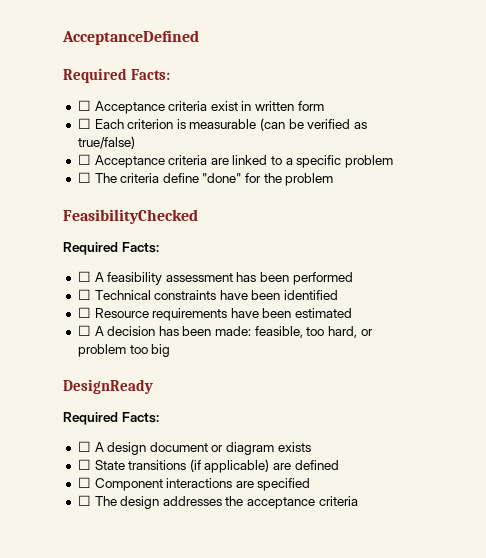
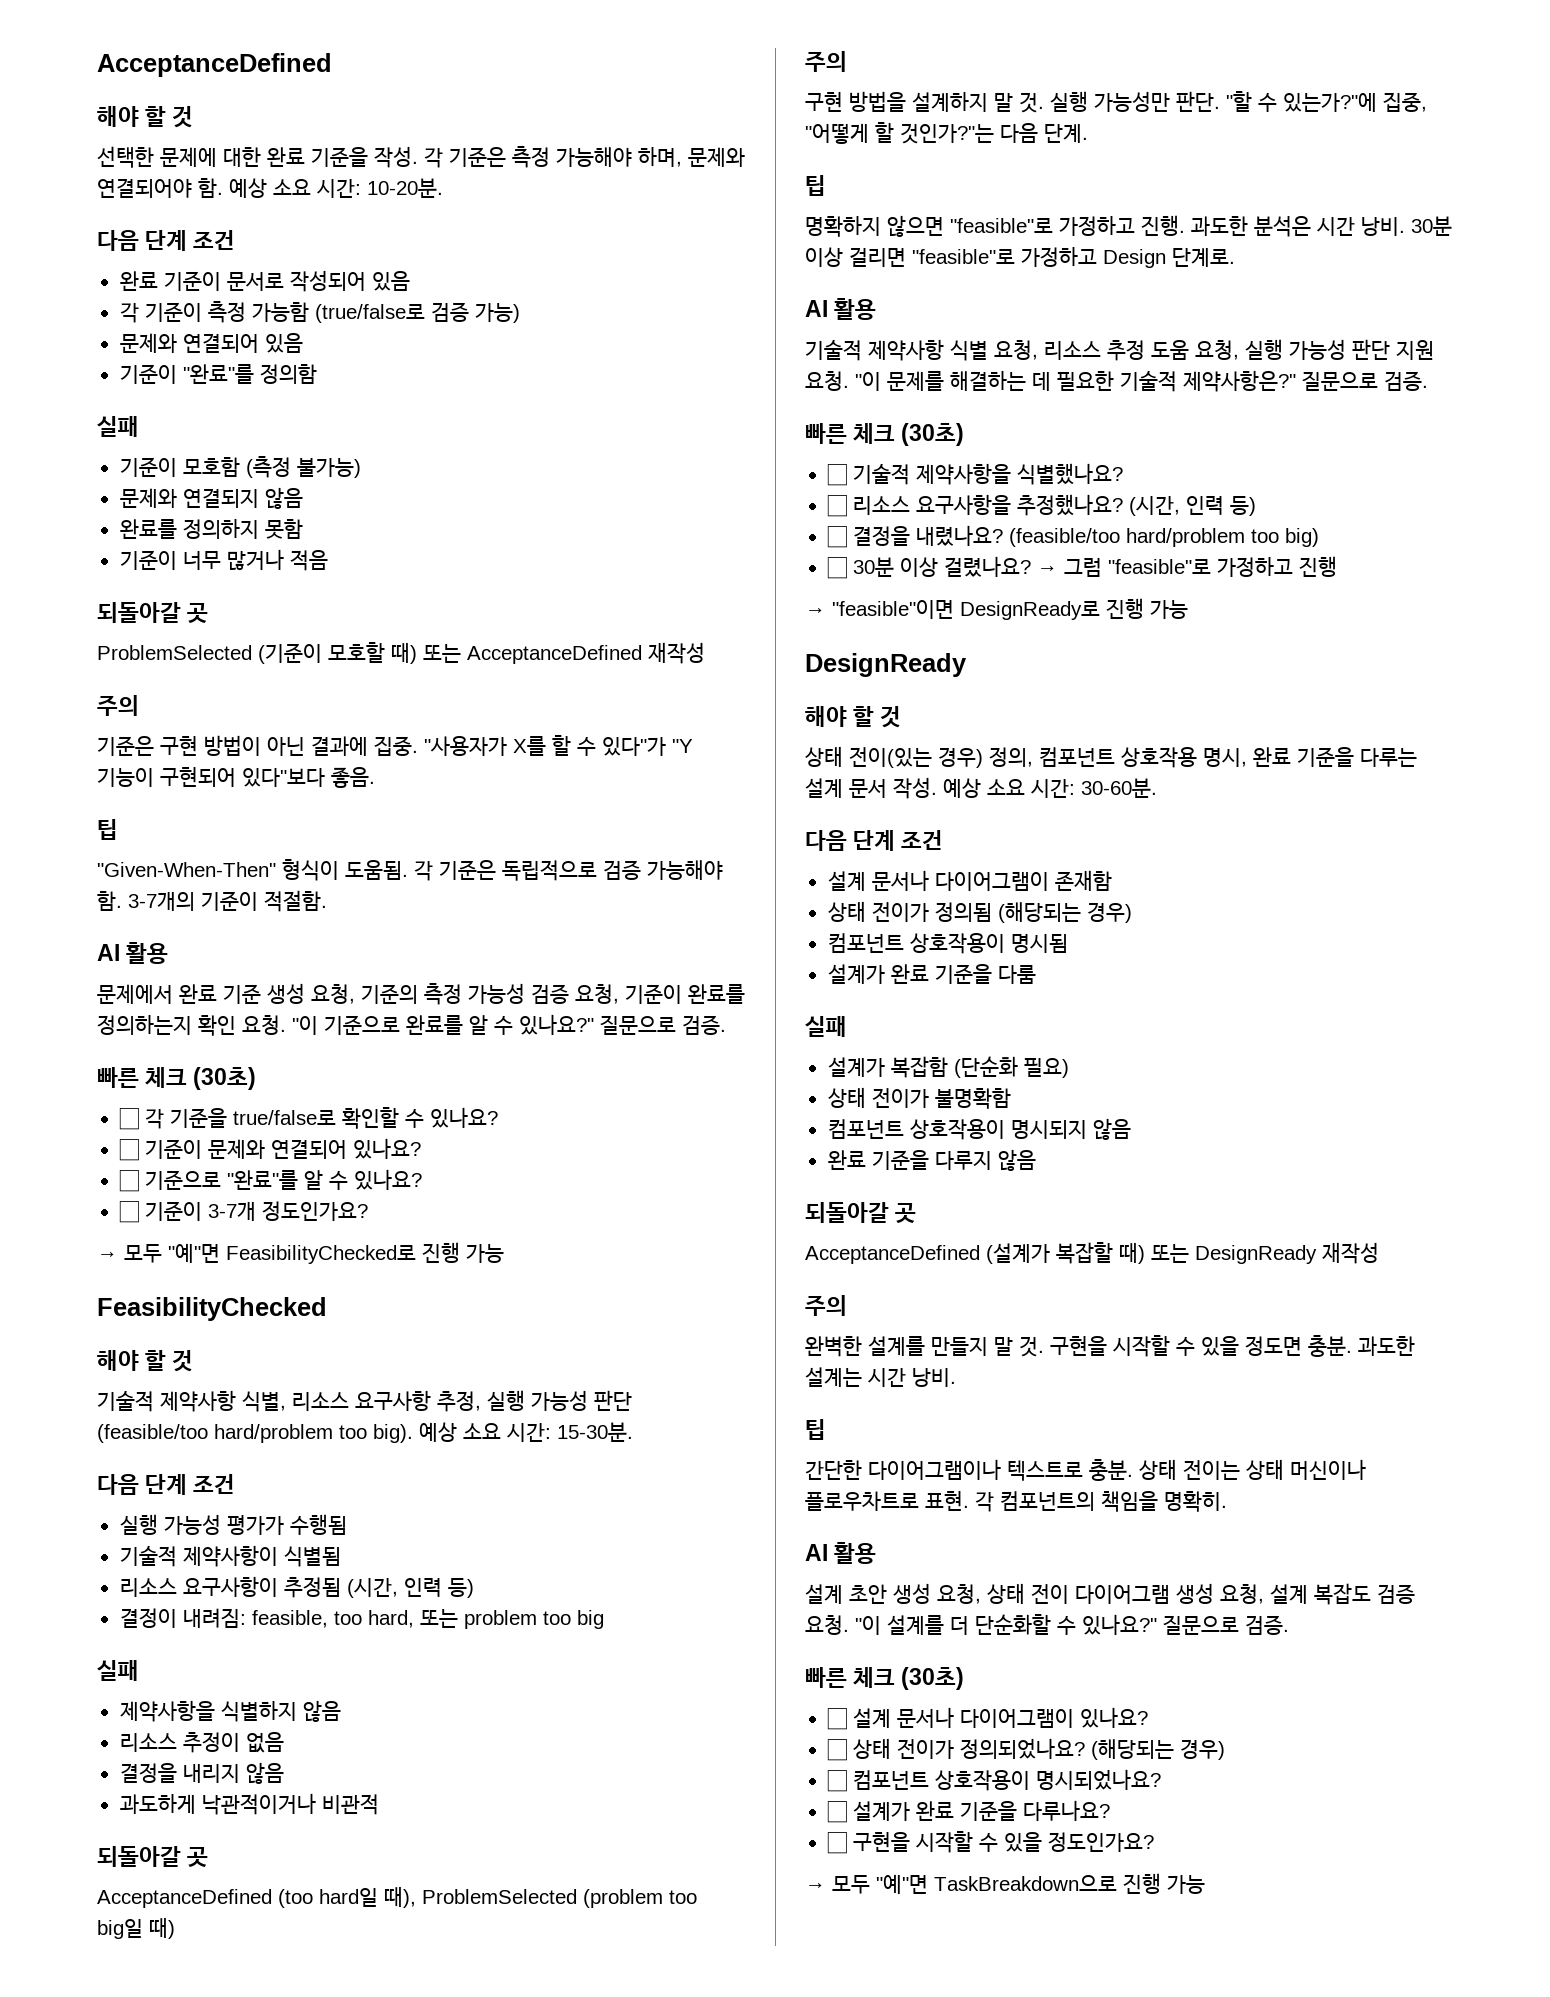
[63,68,171,83] [77,100,324,114] [77,118,368,131] [77,136,135,149] [77,154,394,168] [77,172,334,186] [63,209,198,224] [63,242,159,255] [77,271,353,285] [77,289,339,300] [77,307,353,321] [77,325,252,336] Required Facts: // ☐ Acceptance criteria exist in written form // ☐ Each criterion is measurable (can be verified as true/false) // ☐ Acceptance criteria are linked to a specific problem // ☐ The criteria define "done" for the problem // FeasibilityChecked // Required Facts: // ☐ A feasibility assessment has been performed // ☐ Technical constraints have been identified // ☐ Resource requirements have been estimated // ☐ A decision has been made: -> [97,106,194,128] [97,146,745,168] [97,178,443,198] [97,230,236,251] [119,270,410,292] [119,301,520,323] [119,333,303,353] [119,364,317,384] [97,416,139,437] [119,456,361,478] [119,487,303,509] [119,519,303,539] [119,549,328,571] [97,602,209,623] [97,642,705,664] [97,695,139,716] [97,735,693,756] [97,767,375,788] [97,819,118,840] [97,859,723,881] [97,890,327,912] [97,942,169,964] [97,983,745,1005] [97,1014,726,1036] [97,1067,257,1090] [118,1107,498,1130] [118,1138,421,1161] [118,1169,422,1192] [118,1201,368,1223] [97,1242,504,1264] [97,1297,327,1321] [97,1350,194,1372] [97,1390,632,1412] [97,1422,633,1443] [97,1474,236,1495] [119,1514,347,1535] [119,1545,341,1567] [119,1576,474,1598] [119,1608,246,1628] 해야 할 것 // 선택한 문제에 대한 완료 기준을 작성. 각 기준은 측정 가능해야 하며, 문제와 연결되어야 함. 예상 소요 시간: 10-20분. // 다음 단계 조건 // 완료 기준이 문서로 작성되어 있음 // 각 기준이 측정 가능함 (true/false로 검증 가능) // 문제와 연결되어 있음 // 기준이 "완료"를 정의함 // 실패 // 기준이 모호함 (측정 불가능) // 문제와 연결되지 않음 // 완료를 정의하지 못함 // 기준이 너무 많거나 적음 // 되돌아갈 곳 // ProblemSelected (기준이 모호할 때) 또는 AcceptanceDefined 재작성 // 주의 // 기준은 구현 방법이 아닌 결과에 집중. "사용자가 X를 할 수 있다"가 "Y 기능이 구현되어 있다"보다 좋음. // 팁 // "Given-When-Then" 형식이 도움됨. 각 기준은 독립적으로 검증 가능해야 함. 3-7개의 기준이 적절함. // AI 활용 // 문제에서 완료 기준 생성 요청, 기준의 측정 가능성 검증 요청, 기준이 완료를 정의하는지 확인 요청. "이 기준으로 완료를 알 수 있나요?" 질문으로 검증. // 빠른 체크 (30초) // ☐ 각 기준을 true/false로 확인할 수 있나요? // ☐ 기준이 문제와 연결되어 있나요? // ☐ 기준으로 "완료"를 알 수 있나요? // ☐ 기준이 3-7개 정도인가요? // → 모두 "예"면 FeasibilityChecked로 진행 가능 // FeasibilityChecked // 해야 할 것 // 기술적 제약사항 식별, 리소스 요구사항 추정, 실행 가능성 판단 (feasible/too hard/problem too big). 예상 소요 시간: 15-30분. // 다음 단계 조건 // 실행 가능성 평가가 수행됨 // 기술적 제약사항이 식별됨 // 리소스 요구사항이 추정됨 (시간, 인력 등) // 결정이 내려짐:
[360,329,373,336] or -> [419,1609,458,1628] 또는
[63,379,153,394] [63,412,159,425] [77,441,311,455] [77,459,339,473] [77,477,311,491] [77,495,358,509] DesignReady // Required Facts: // ☐ A design document or diagram exists // ☐ State transitions (if applicable) are defined // ☐ Component interactions are specified // ☐ The design addresses the acceptance criteria -> [97,1660,139,1681] [119,1700,341,1722] [119,1732,284,1753] [119,1762,284,1784] [119,1793,379,1815] [97,1846,209,1867] [97,1886,697,1908] [97,1917,175,1939] [805,51,847,72] [805,91,1427,113] [805,122,1088,144] [805,175,826,196] [805,215,1452,237] [805,247,1235,268] [805,298,877,320] [805,339,1434,361] [805,370,1428,392] [805,423,965,446] [826,463,1123,486] [826,494,1256,517] [826,525,1319,548] [826,556,1337,579] [805,598,1188,620] [805,653,967,677] [805,706,902,728] [805,746,1417,768] [805,777,1157,799] [805,830,944,851] [827,870,1112,891] [827,901,1132,923] [827,933,1068,954] [827,964,1036,984] [805,1016,847,1037] [827,1056,1069,1078] [827,1087,1011,1109] [827,1118,1131,1140] [827,1149,1036,1171] [805,1202,917,1223] [805,1242,1379,1264] [805,1295,847,1316] [805,1335,1415,1357] [805,1367,956,1387] [805,1419,826,1440] [805,1459,1366,1481] [805,1491,1227,1512] [805,1542,877,1564] [805,1583,1415,1605] [805,1614,1289,1635] [805,1667,965,1690] [826,1707,1148,1730] [826,1738,1225,1761] [826,1769,1161,1792] [826,1800,1110,1823] [826,1831,1154,1854] [805,1873,1205,1894] 실패 // 제약사항을 식별하지 않음 // 리소스 추정이 없음 // 결정을 내리지 않음 // 과도하게 낙관적이거나 비관적 // 되돌아갈 곳 // AcceptanceDefined (too hard일 때), ProblemSelected (problem too big일 때) // 주의 // 구현 방법을 설계하지 말 것. 실행 가능성만 판단. "할 수 있는가?"에 집중, "어떻게 할 것인가?"는 다음 단계. // 팁 // 명확하지 않으면 "feasible"로 가정하고 진행. 과도한 분석은 시간 낭비. 30분 이상 걸리면 "feasible"로 가정하고 Design 단계로. // AI 활용 // 기술적 제약사항 식별 요청, 리소스 추정 도움 요청, 실행 가능성 판단 지원 요청. "이 문제를 해결하는 데 필요한 기술적 제약사항은?" 질문으로 검증. // 빠른 체크 (30초) // ☐ 기술적 제약사항을 식별했나요? // ☐ 리소스 요구사항을 추정했나요? (시간, 인력 등) // ☐ 결정을 내렸나요? (feasible/too hard/problem too big) // ☐ 30분 이상 걸렸나요? → 그럼 "feasible"로 가정하고 진행 // → "feasible"이면 DesignReady로 진행 가능 // DesignReady // 해야 할 것 // 상태 전이(있는 경우) 정의, 컴포넌트 상호작용 명시, 완료 기준을 다루는 설계 문서 작성. 예상 소요 시간: 30-60분. // 다음 단계 조건 // 설계 문서나 다이어그램이 존재함 // 상태 전이가 정의됨 (해당되는 경우) // 컴포넌트 상호작용이 명시됨 // 설계가 완료 기준을 다룸 // 실패 // 설계가 복잡함 (단순화 필요) // 상태 전이가 불명확함 // 컴포넌트 상호작용이 명시되지 않음 // 완료 기준을 다루지 않음 // 되돌아갈 곳 // AcceptanceDefined (설계가 복잡할 때) 또는 DesignReady 재작성 // 주의 // 완벽한 설계를 만들지 말 것. 구현을 시작할 수 있을 정도면 충분. 과도한 설계는 시간 낭비. // 팁 // 간단한 다이어그램이나 텍스트로 충분. 상태 전이는 상태 머신이나 플로우차트로 표현. 각 컴포넌트의 책임을 명확히. // AI 활용 // 설계 초안 생성 요청, 상태 전이 다이어그램 생성 요청, 설계 복잡도 검증 요청. "이 설계를 더 단순화할 수 있나요?" 질문으로 검증. // 빠른 체크 (30초) // ☐ 설계 문서나 다이어그램이 있나요? // ☐ 상태 전이가 정의되었나요? (해당되는 경우) // ☐ 컴포넌트 상호작용이 명시되었나요? // ☐ 설계가 완료 기준을 다루나요? // ☐ 구현을 시작할 수 있을 정도인가요? // → 모두 "예"면 TaskBreakdown으로 진행 가능

